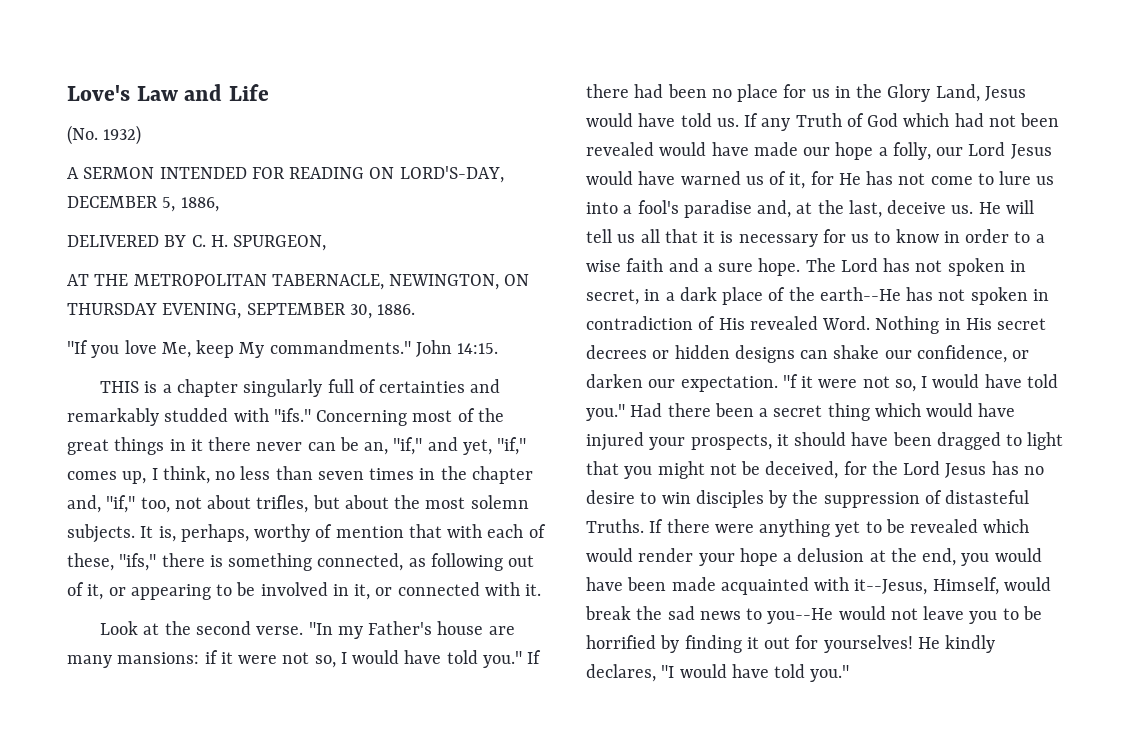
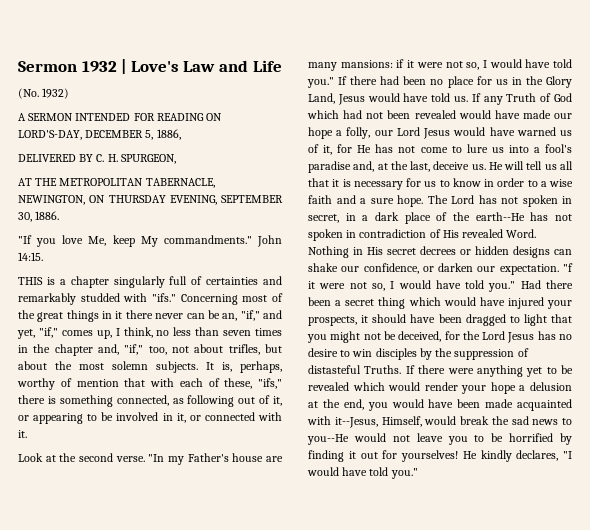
(67, 93) none -> [18,59,127,74] Sermon 1932 |

